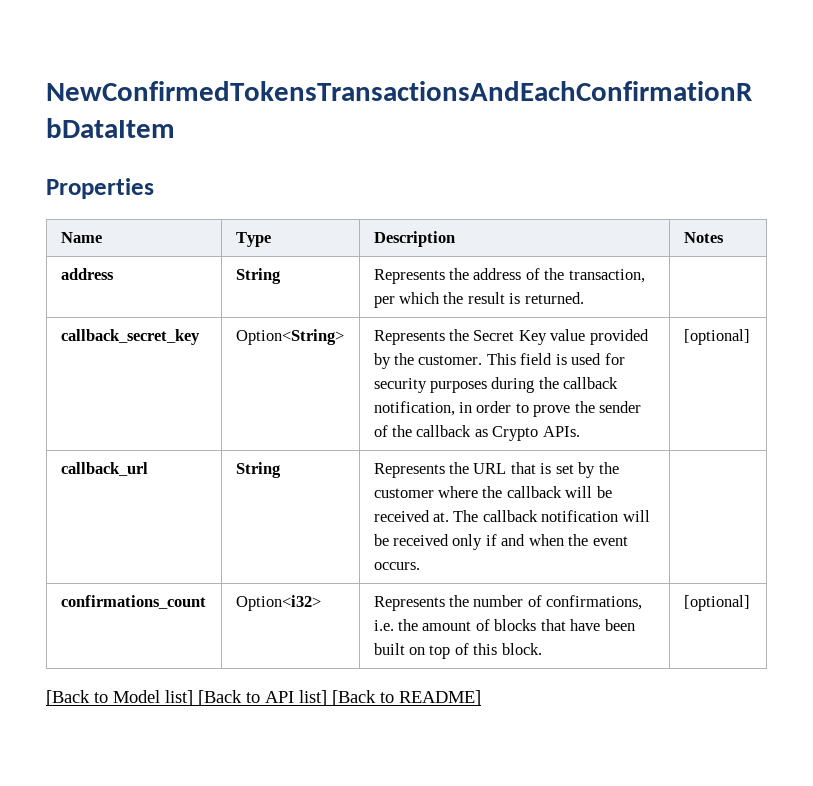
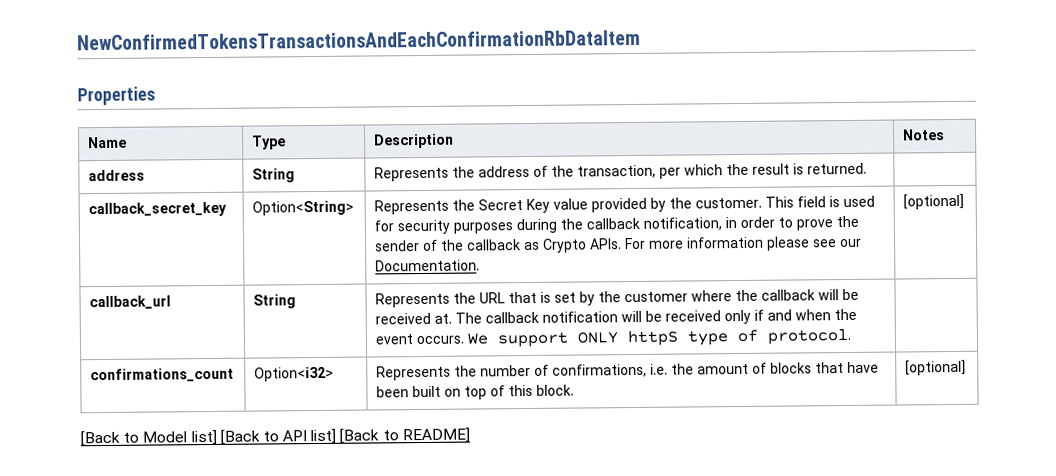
(580, 431) none -> [625,236,863,251] [375,259,481,272] For more information please see our Documentation.
(420, 566) none -> [467,328,853,348] We support ONLY httpS type of protocol.

